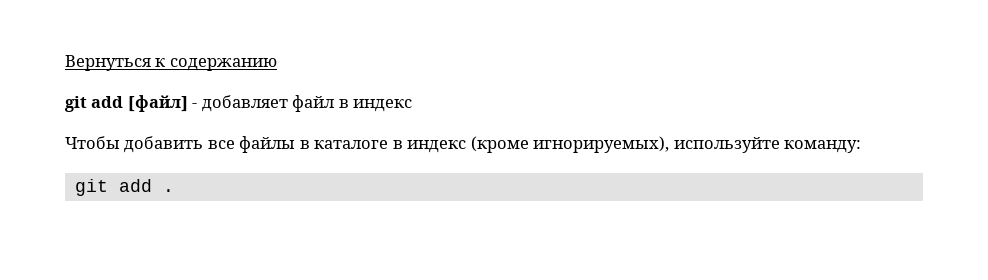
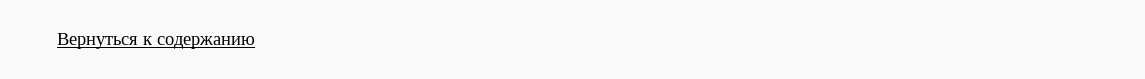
[65,95,413,112] [65,136,862,153] [74,179,174,196] // git add [файл] - добавляет файл в индекс // Чтобы добавить все файлы в каталоге в индекс (кроме игнорируемых), используйте команду: // git add . -> (255, 42) none

